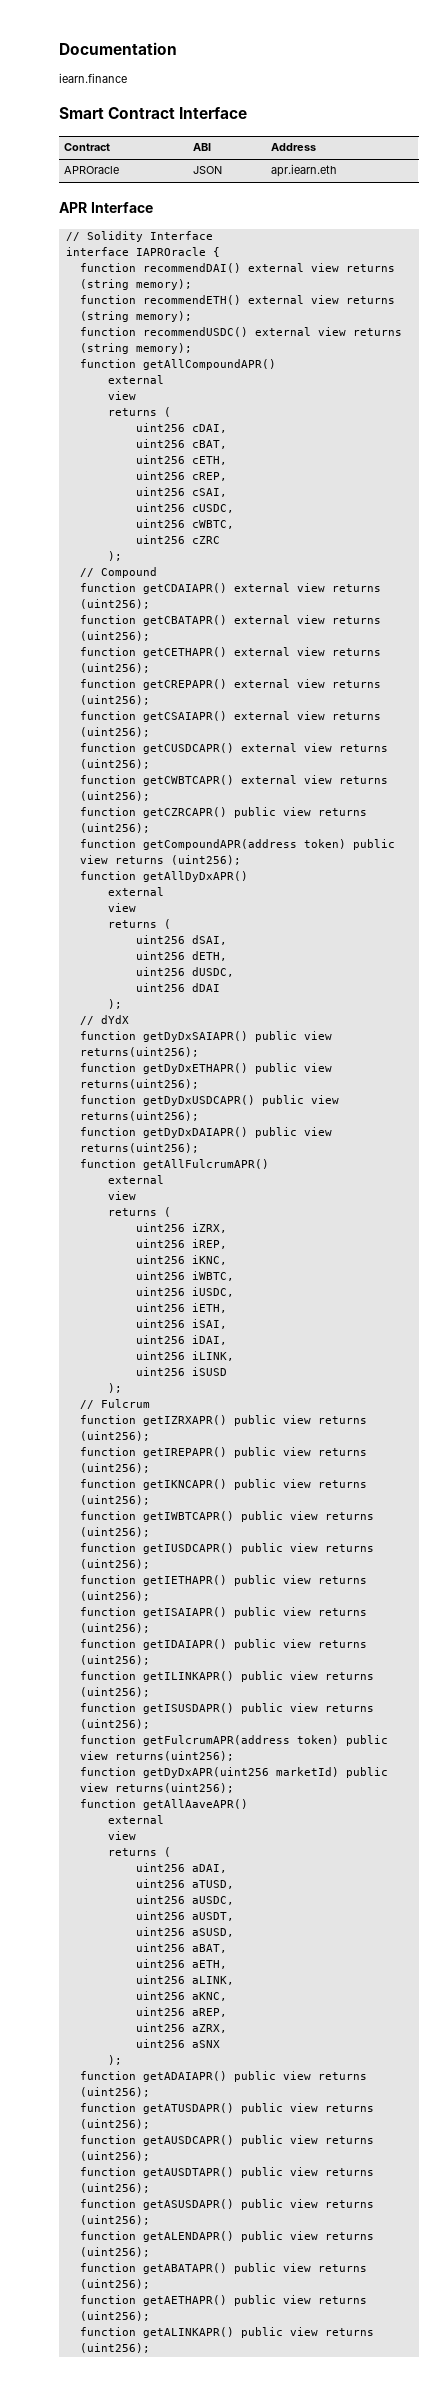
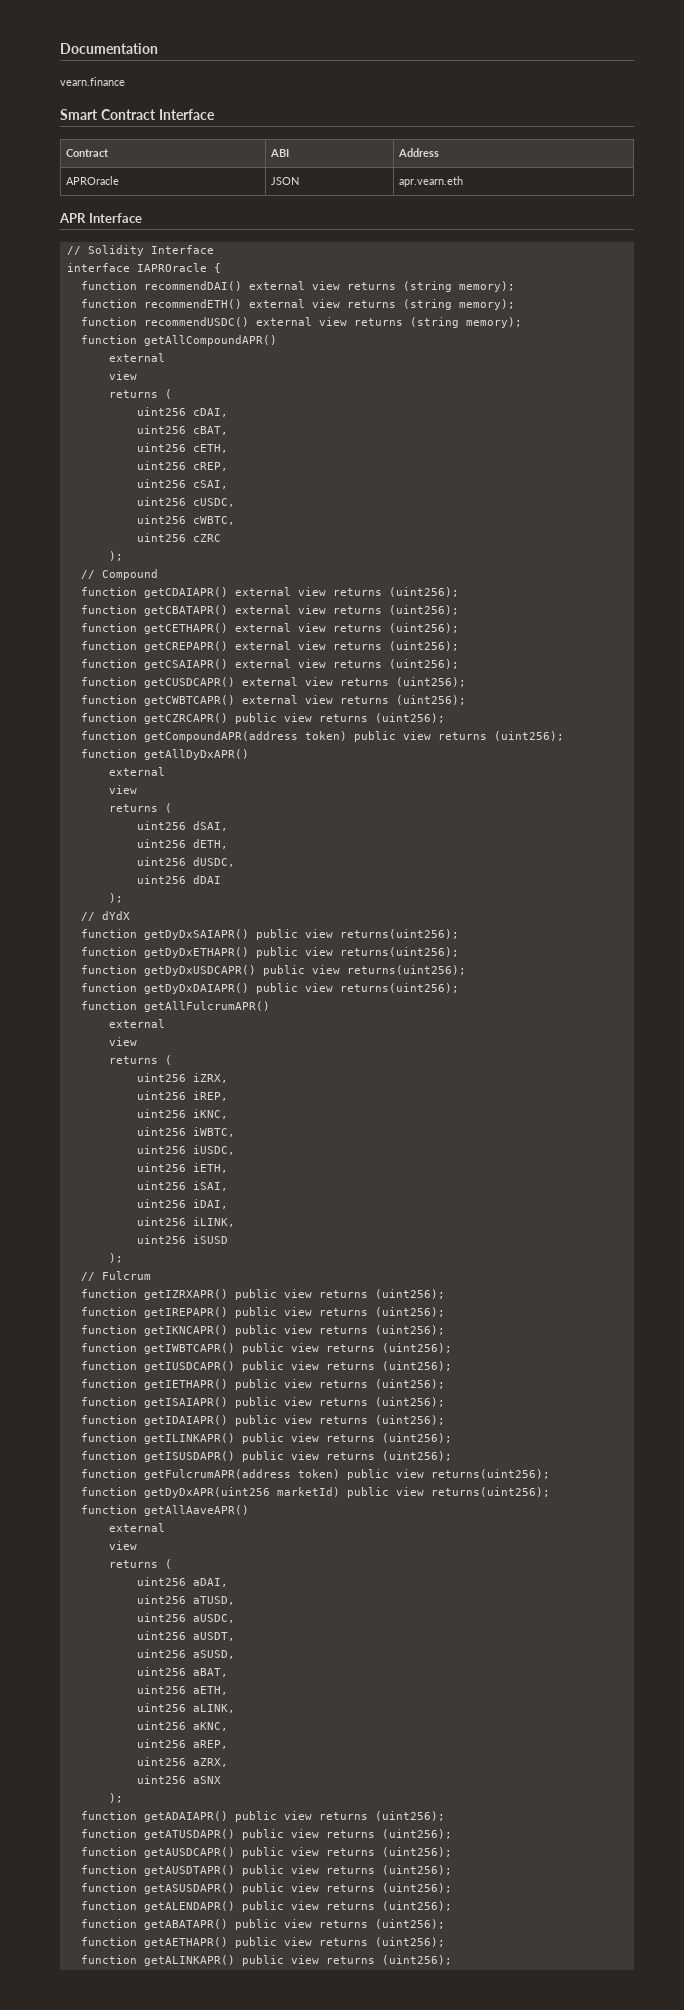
[59,73,127,83] iearn.finance -> [60,77,125,86] vearn.finance
[270,164,337,177] apr.iearn.eth -> [399,176,464,187] apr.vearn.eth

